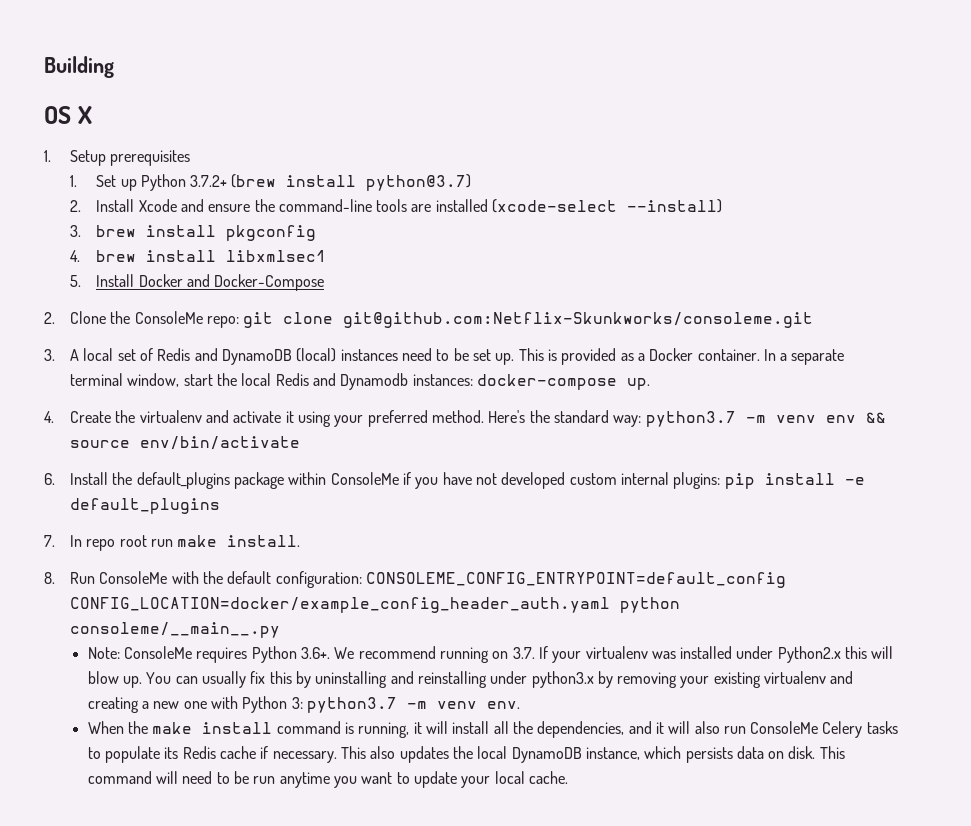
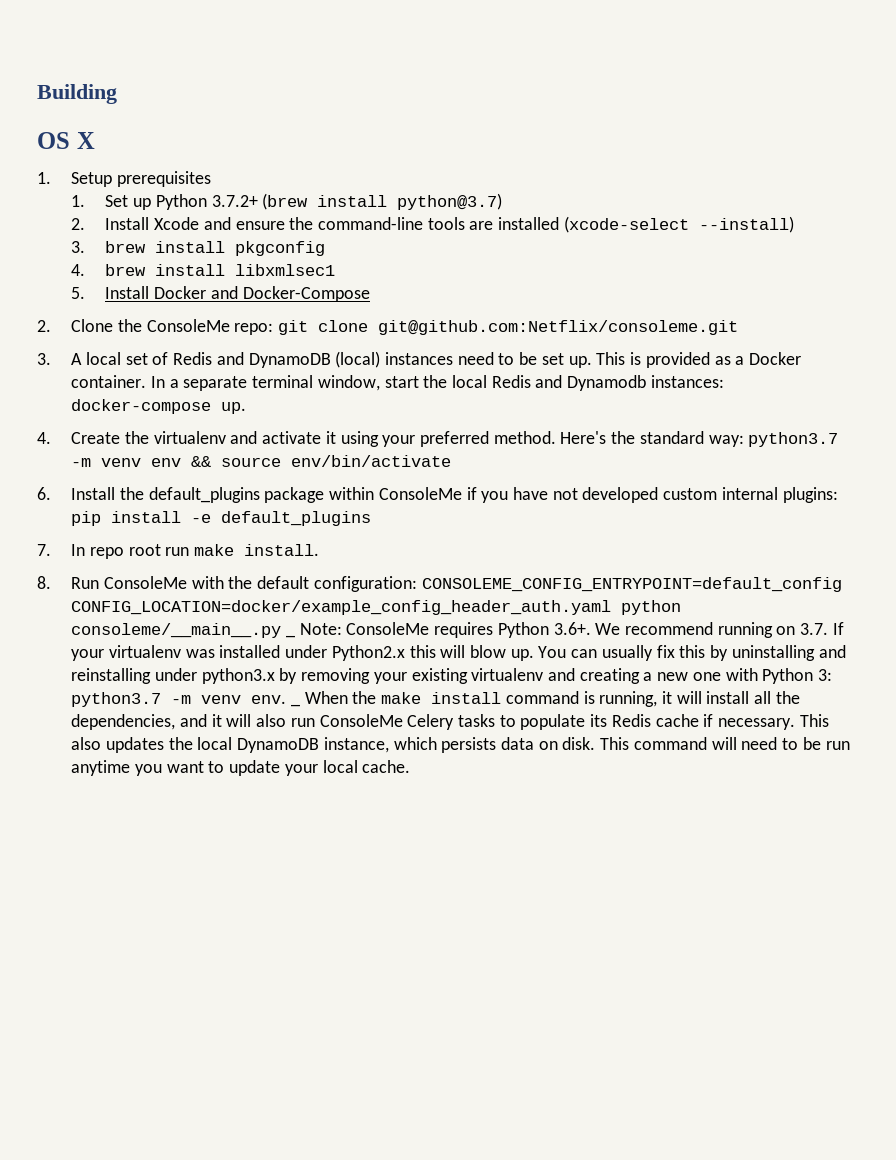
[343,312,814,328] git@github.com:Netflix-Skunkworks/consoleme.git -> [378,320,739,335] git@github.com:Netflix/consoleme.git
(281, 630) // -> [285,635,295,638] _
(520, 705) // -> [290,704,300,707] _

